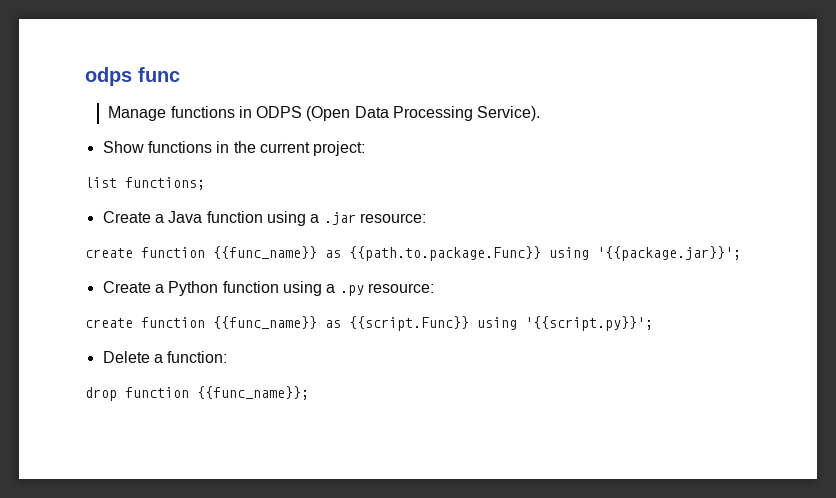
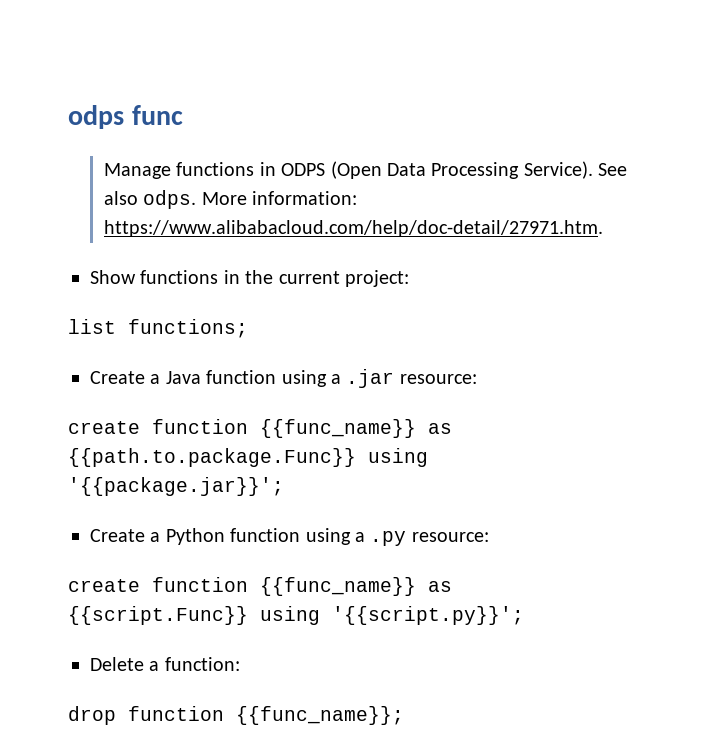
(541, 113) none -> [598,163,628,176] [104,190,358,209] [104,220,604,237] See also odps. More information: https://www.alibabacloud.com/help/doc-detail/27971.htm.

